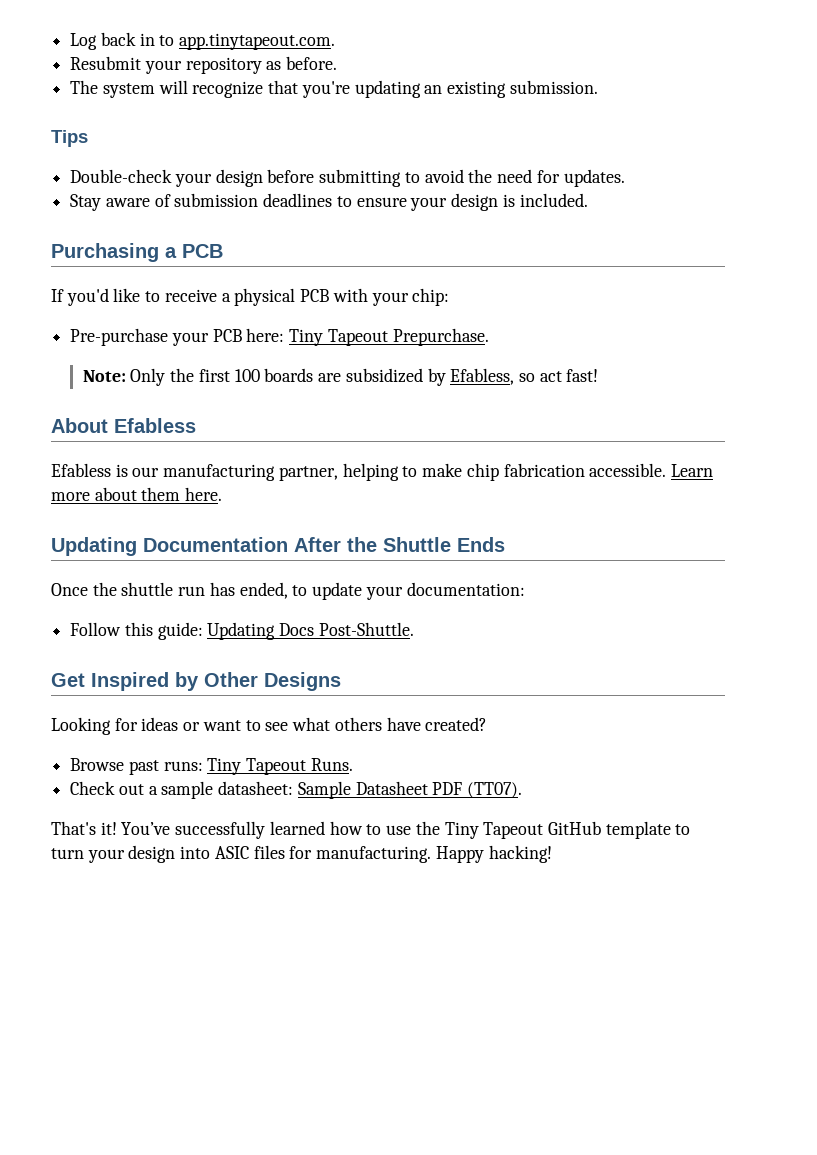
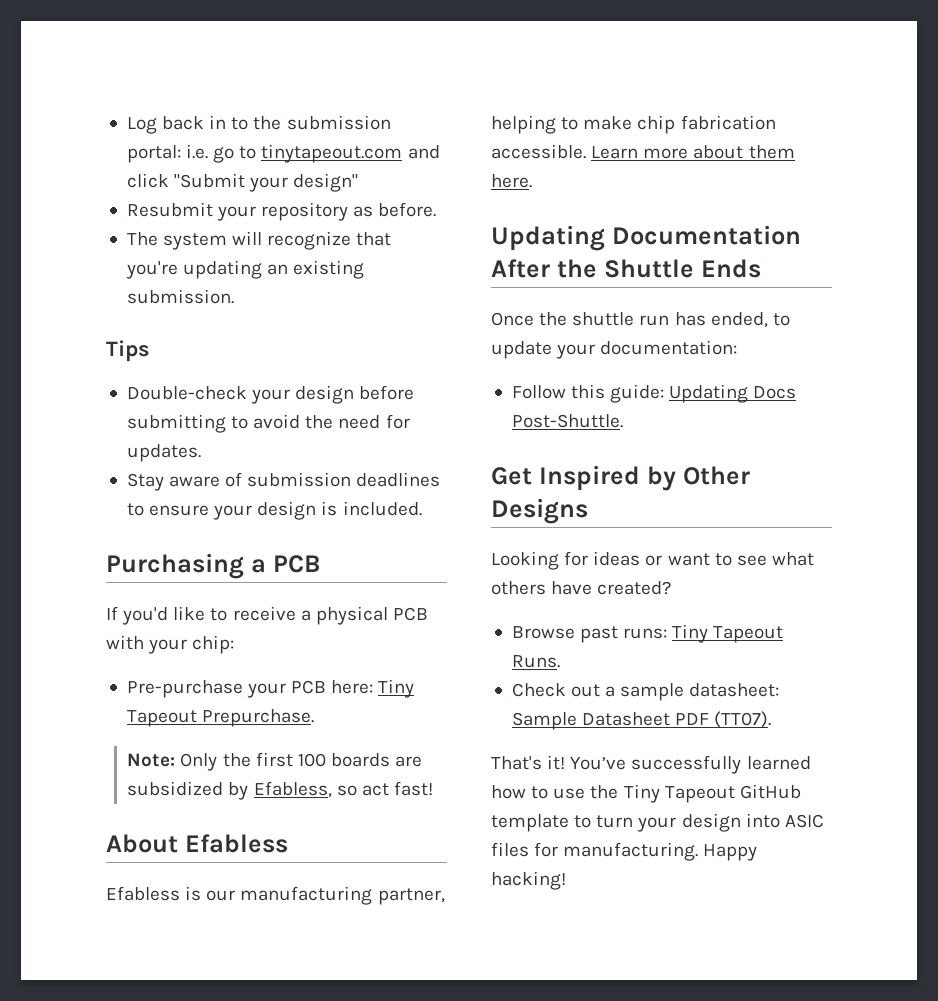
[179,33,336,50] app.tinytapeout.com. -> [253,115,391,130] [126,144,440,163] [126,173,359,192] the submission portal: i.e. go to tinytapeout.com and click "Submit your design"

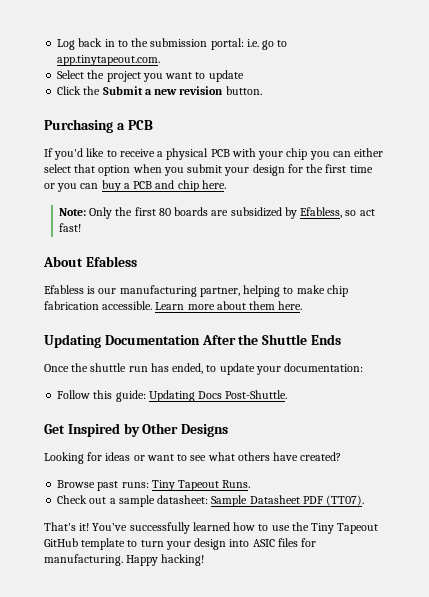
[261,144,440,163] [126,173,359,192] [126,202,437,221] [126,231,392,250] [125,260,365,279] [126,289,234,304] [106,340,150,362] [126,385,415,404] [126,414,410,433] [126,444,201,462] [126,472,441,491] [126,501,422,520] tinytapeout.com and click "Submit your design" // Resubmit your repository as before. // The system will recognize that you're updating an existing submission. // Tips // Double-check your design before submitting to avoid the need for updates. // Stay aware of submission deadlines to ensure your design is included. -> [57,55,161,66] [57,70,244,82] [57,86,262,95] app.tinytapeout.com. // Select the project you want to update // Click the Submit a new revision button.
[192,635,235,654] [126,679,415,698] [126,709,315,727] chip: // Pre-purchase your PCB here: Tiny Tapeout Prepurchase. -> [286,148,384,160] [44,164,373,176] [44,180,226,192] chip you can either select that option when you submit your design for the first time or you can buy a PCB and chip here.
[297,753,326,767] 100 -> [158,208,171,216] 80

